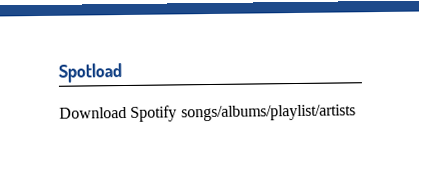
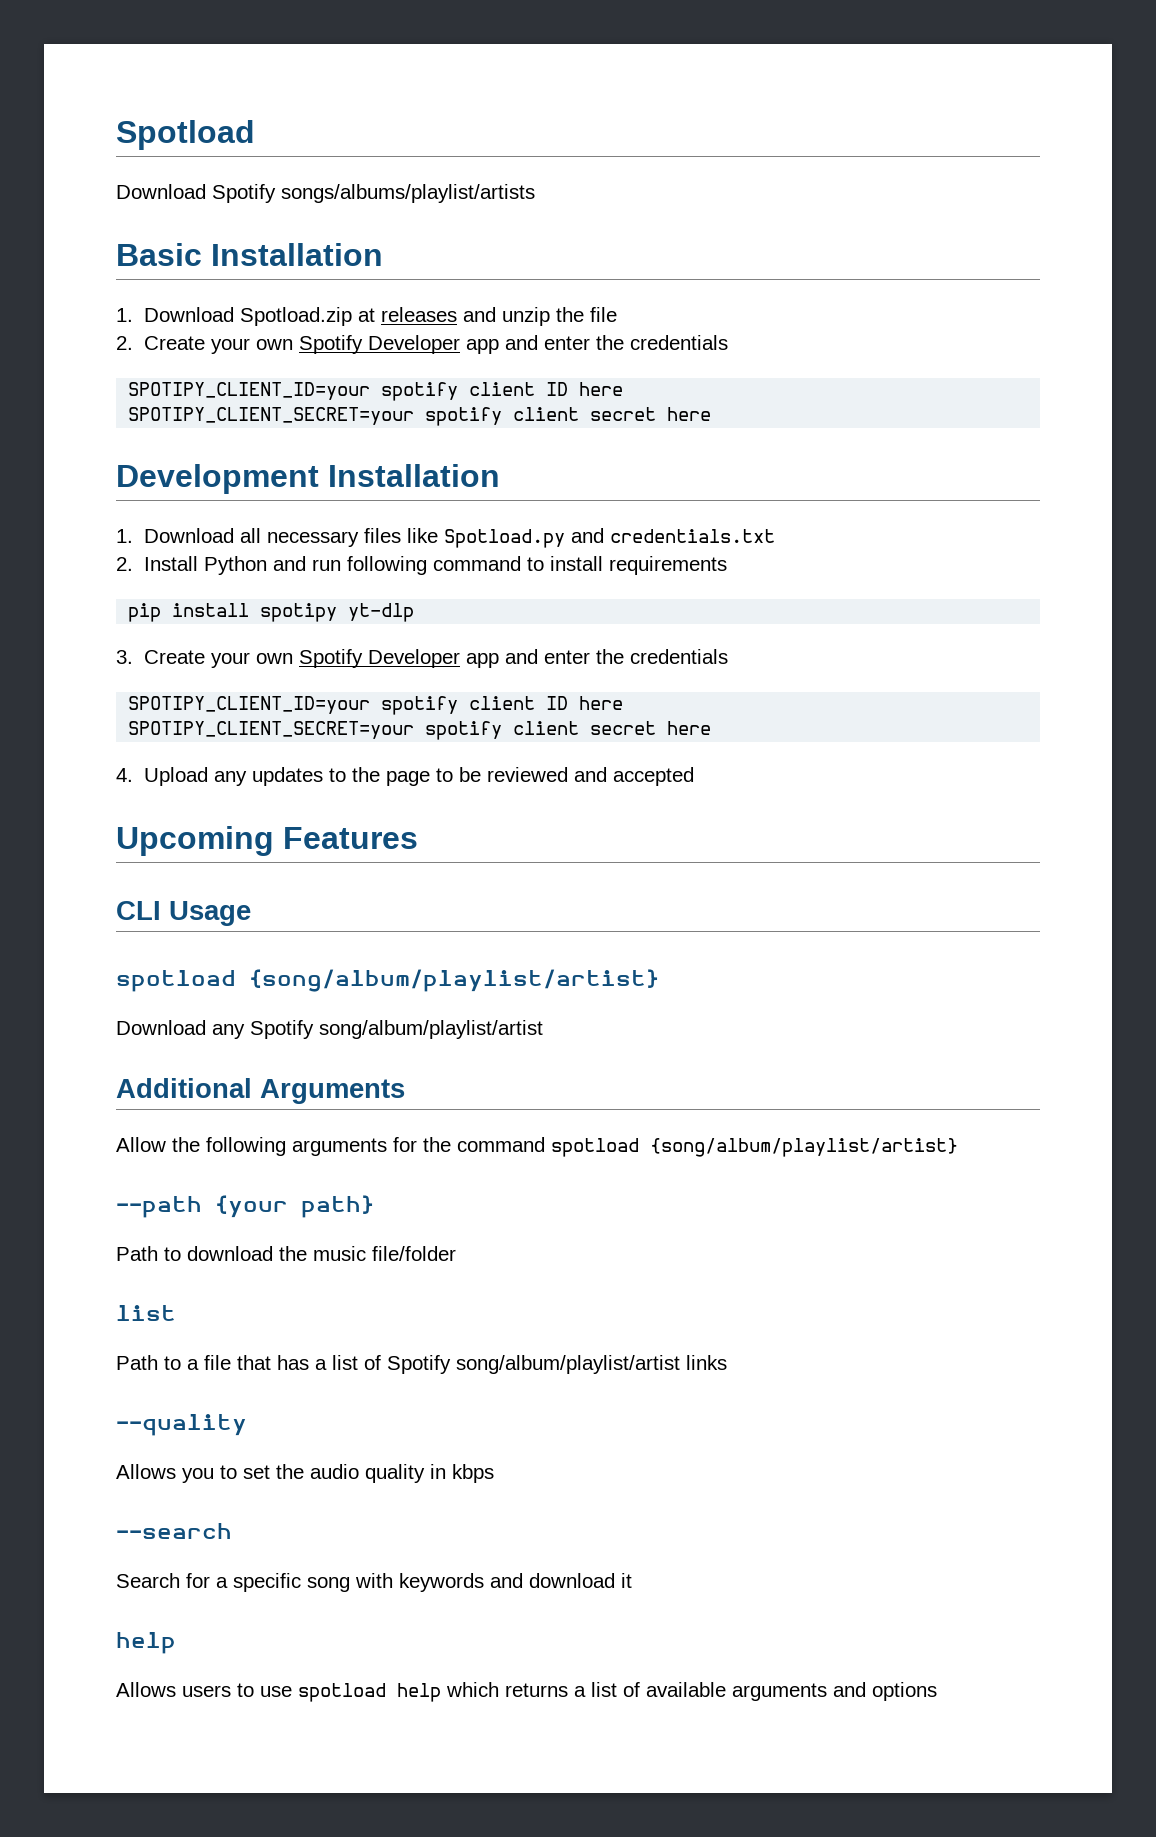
(356, 113) none -> [116,243,383,266] [116,307,618,326] [116,335,729,354] [128,382,624,401] [128,407,712,426] [116,464,500,494] [116,528,776,548] [116,556,728,575] [128,603,415,622] [116,649,729,668] [128,696,624,715] [128,721,712,740] [116,767,695,786] [116,826,418,856] [116,901,251,926] [116,969,659,992] [116,1020,543,1039] [116,1078,405,1104] [116,1137,958,1157] [116,1195,374,1218] [116,1246,456,1261] [116,1305,176,1321] [116,1355,727,1374] [116,1414,247,1436] [116,1464,494,1483] [116,1523,232,1539] [116,1573,632,1592] [116,1632,176,1654] [116,1682,937,1702] // Basic Installation // 1. Download Spotload.zip at releases and unzip the file // 2. Create your own Spotify Developer app and enter the credentials // SPOTIPY_CLIENT_ID=your spotify client ID here // SPOTIPY_CLIENT_SECRET=your spotify client secret here // Development Installation // 1. Download all necessary files like Spotload.py and credentials.txt // 2. Install Python and run following command to install requirements // pip install spotipy yt-dlp // 3. Create your own Spotify Developer app and enter the credentials // SPOTIPY_CLIENT_ID=your spotify client ID here // SPOTIPY_CLIENT_SECRET=your spotify client secret here // 4. Upload any updates to the page to be reviewed and accepted // Upcoming Features // CLI Usage // spotload {song/album/playlist/artist} // Download any Spotify song/album/playlist/artist // Additional Arguments // Allow the following arguments for the command spotload {song/album/playlist/artist} // --path {your path} // Path to download the music file/folder // list // Path to a file that has a list of Spotify song/album/playlist/artist links // --quality // Allows you to set the audio quality in kbps // --search // Search for a specific song with keywords and download it // help // Allows users to use spotload help which returns a list of available arguments and options

